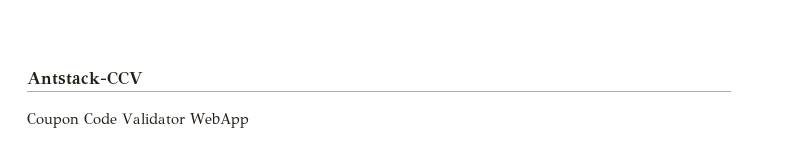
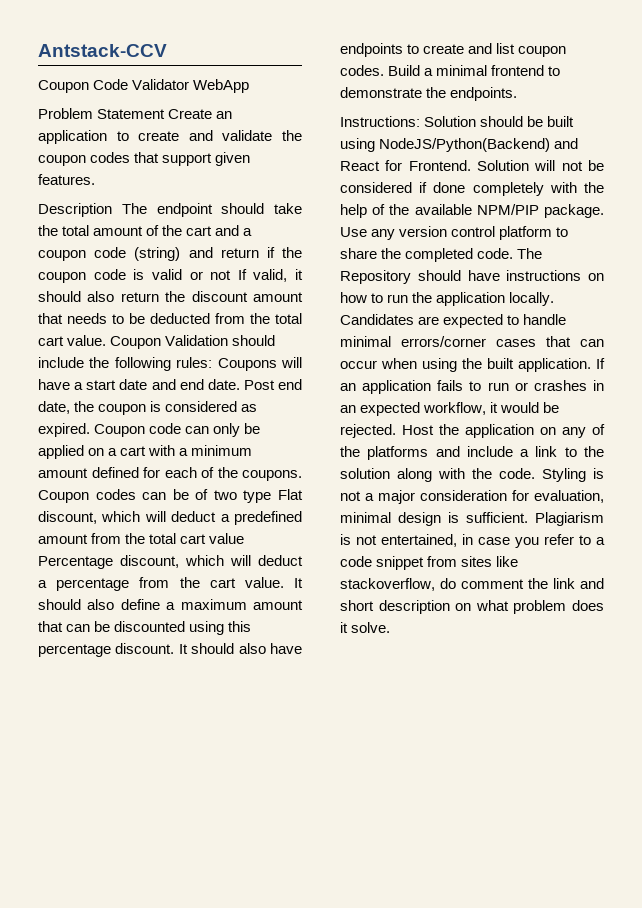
(249, 120) none -> [38,108,233,119] [38,130,302,144] [38,152,251,166] [38,174,95,185] [38,203,302,217] [38,225,253,236] [38,247,303,261] [38,269,303,283] [38,291,303,302] [38,313,302,324] [38,335,276,349] [38,357,302,371] [38,379,302,390] [38,401,258,415] [38,423,261,437] [38,445,253,459] [38,467,302,481] [38,489,304,503] [38,511,302,525] [38,533,245,544] [38,555,303,569] [38,577,304,591] [38,599,303,610] [38,621,252,635] [38,643,302,657] [340,43,567,57] [340,65,561,76] [340,87,518,101] [340,116,575,127] [340,138,579,152] [340,160,604,171] [340,182,604,196] [340,204,604,218] [340,226,569,240] [340,248,543,262] [340,270,604,284] [340,292,555,306] [340,314,567,328] [340,336,604,347] [340,358,605,372] [340,380,604,394] [340,402,560,416] [340,424,605,438] [340,446,604,460] [340,468,604,482] [340,490,604,504] [340,512,604,526] [340,534,605,548] [340,556,519,570] [340,578,604,591] [340,600,604,614] [340,622,391,633] // Problem Statement Create an application to create and validate the coupon codes that support given features. // Description The endpoint should take the total amount of the cart and a coupon code (string) and return if the coupon code is valid or not If valid, it should also return the discount amount that needs to be deducted from the total cart value. Coupon Validation should include the following rules: Coupons will have a start date and end date. Post end date, the coupon is considered as expired. Coupon code can only be applied on a cart with a minimum amount defined for each of the coupons. Coupon codes can be of two type Flat discount, which will deduct a predefined amount from the total cart value Percentage discount, which will deduct a percentage from the cart value. It should also define a maximum amount that can be discounted using this percentage discount. It should also have endpoints to create and list coupon codes. Build a minimal frontend to demonstrate the endpoints. // Instructions: Solution should be built using NodeJS/Python(Backend) and React for Frontend. Solution will not be considered if done completely with the help of the available NPM/PIP package. Use any version control platform to share the completed code. The Repository should have instructions on how to run the application locally. Candidates are expected to handle minimal errors/corner cases that can occur when using the built application. If an application fails to run or crashes in an expected workflow, it would be rejected. Host the application on any of the platforms and include a link to the solution along with the code. Styling is not a major consideration for evaluation, minimal design is sufficient. Plagiarism is not entertained, in case you refer to a code snippet from sites like stackoverflow, do comment the link and short description on what problem does it solve.

